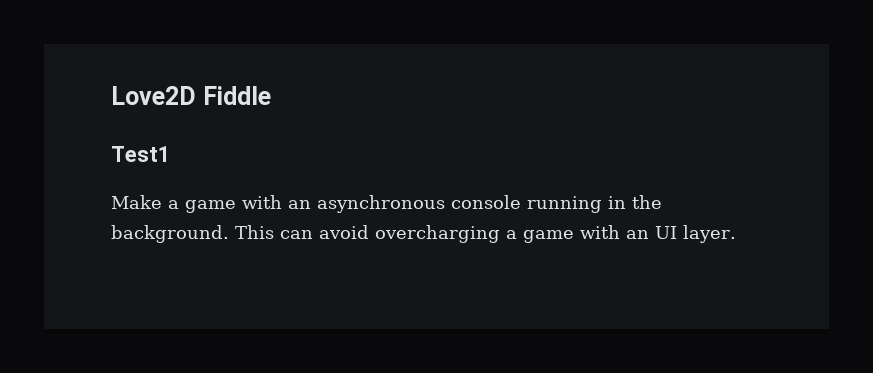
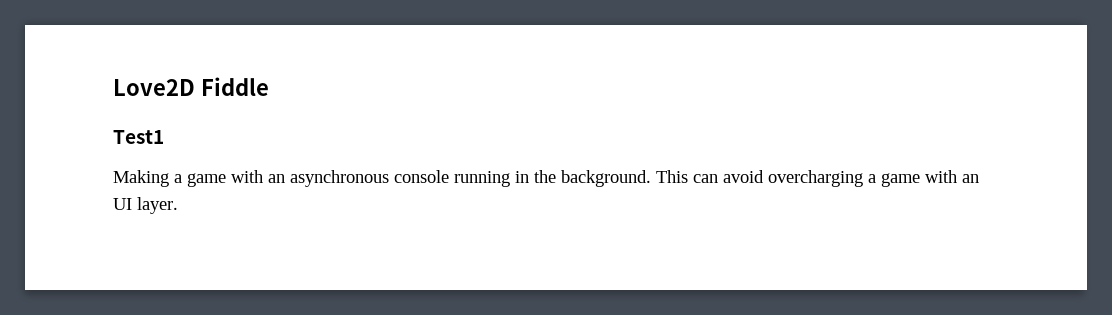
[111,195,162,209] Make -> [113,170,169,187] Making

